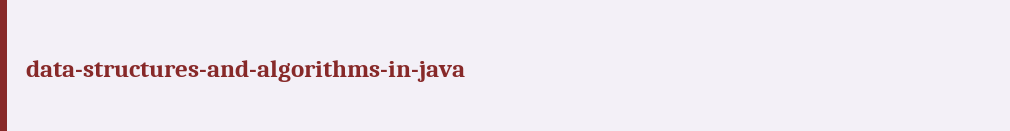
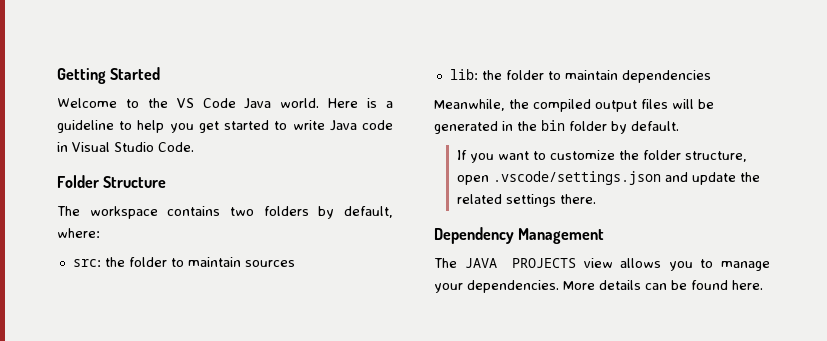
[26,60,465,82] data-structures-and-algorithms-in-java -> [57,67,161,84] [57,98,394,109] [57,120,394,133] [57,142,194,152] [57,175,167,188] [57,206,393,219] [57,228,100,238] [72,257,295,267] [449,69,711,83] [434,99,714,112] [434,120,679,134] [456,150,747,163] [456,171,760,185] [456,194,596,207] [434,227,605,244] [434,258,770,271] [434,280,763,293] Getting Started // Welcome to the VS Code Java world. Here is a guideline to help you get started to write Java code in Visual Studio Code. // Folder Structure // The workspace contains two folders by default, where: // src: the folder to maintain sources // lib: the folder to maintain dependencies // Meanwhile, the compiled output files will be generated in the bin folder by default. // If you want to customize the folder structure, open .vscode/settings.json and update the related settings there. // Dependency Management // The JAVA PROJECTS view allows you to manage your dependencies. More details can be found here.

